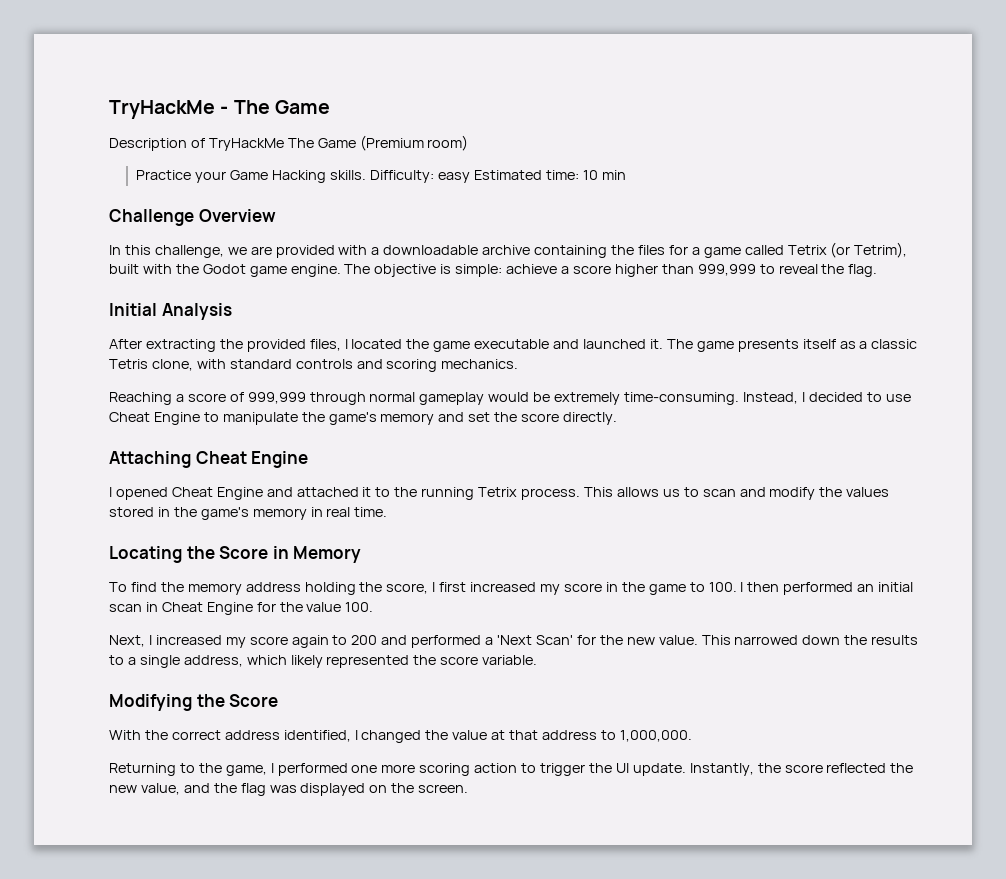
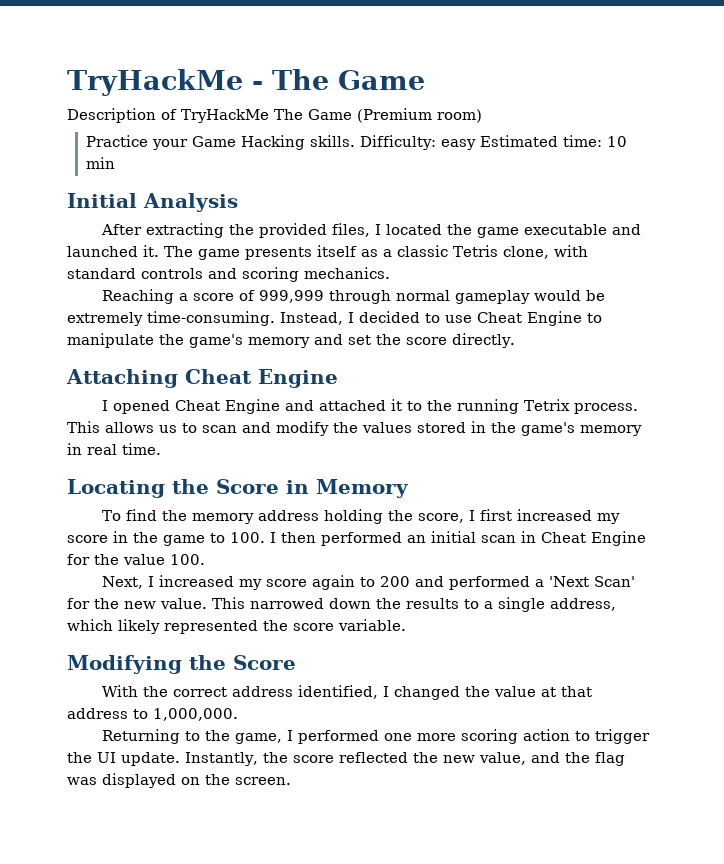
[109,209,276,226] [109,242,908,258] [109,264,878,277] // Challenge Overview // In this challenge, we are provided with a downloadable archive containing the files for a game called Tetrix (or Tetrim), built with the Godot game engine. The objective is simple: achieve a score higher than 999,999 to reveal the flag. -> (115, 163) none

